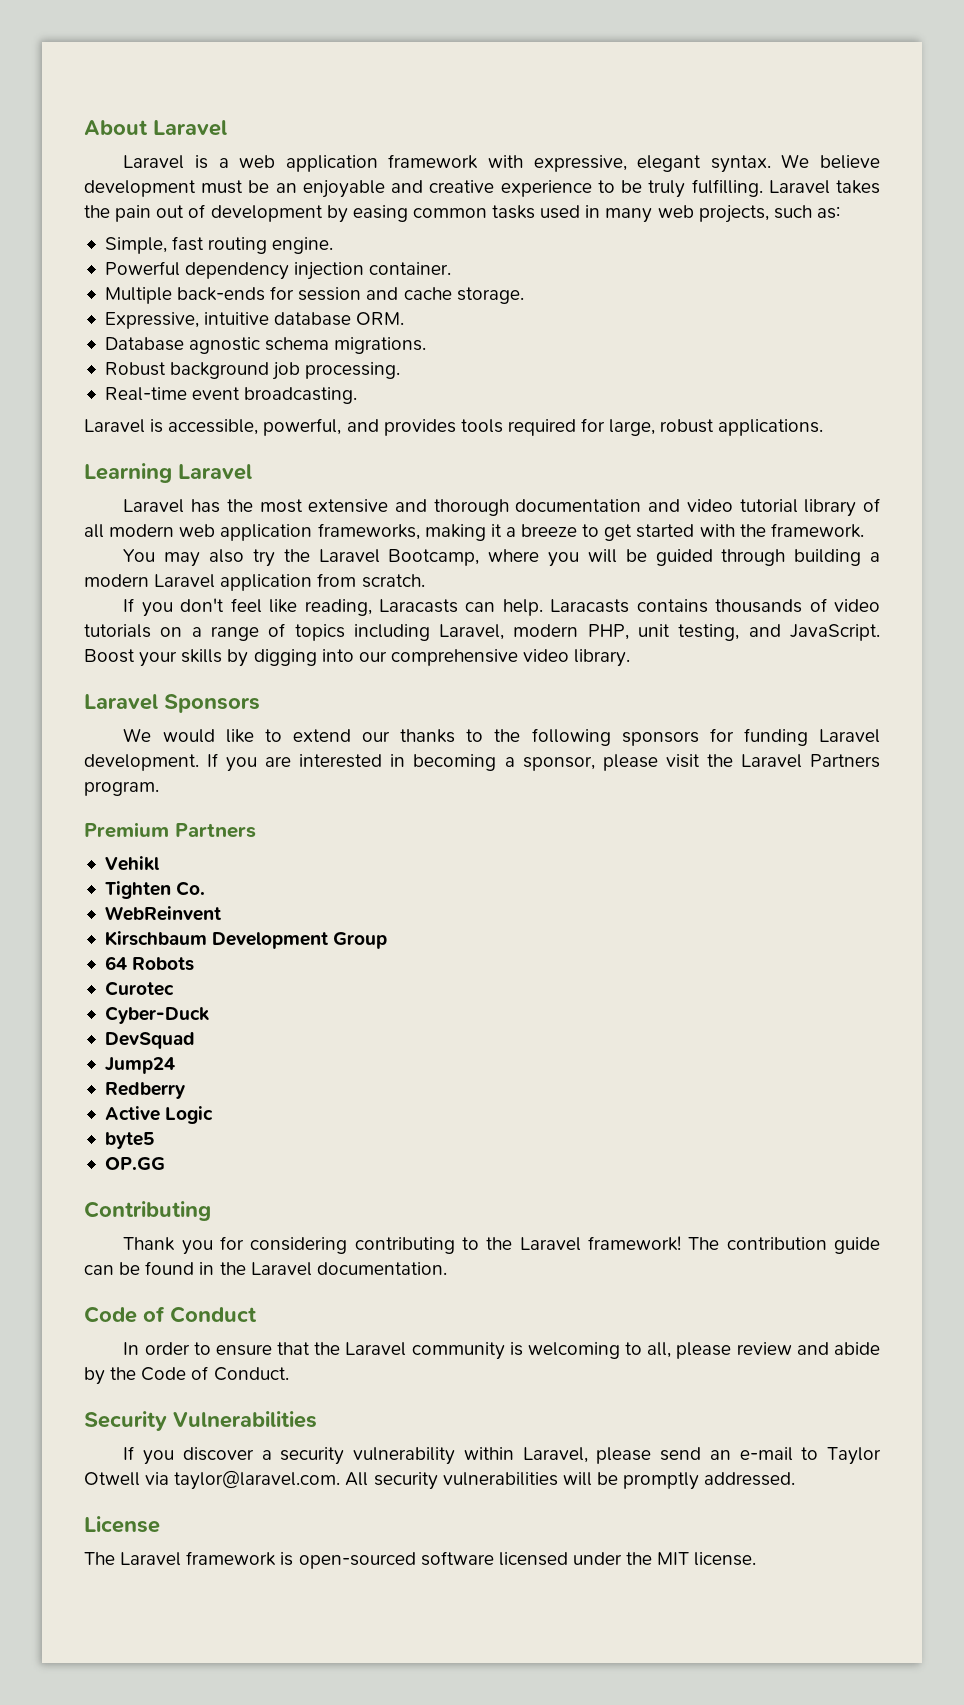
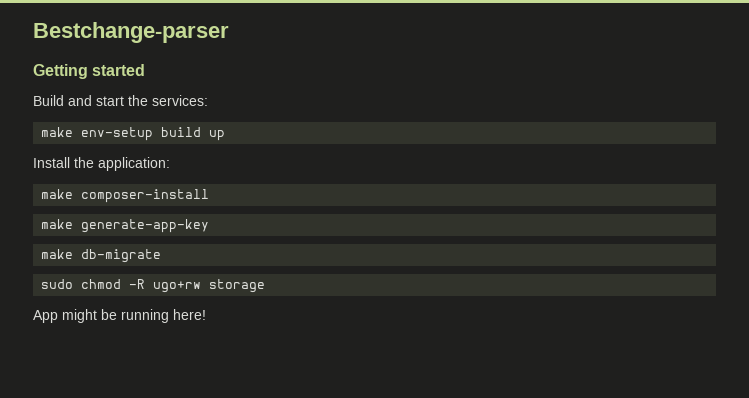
[84,120,227,136] [123,154,881,173] [84,179,881,198] [84,204,840,223] [104,236,334,254] [104,261,452,280] [104,286,524,304] [104,312,405,329] [104,337,427,354] [104,362,401,380] [104,387,358,404] [84,418,824,436] [84,463,252,483] [123,498,880,517] [84,523,864,541] [123,549,881,567] [84,573,425,591] [123,598,880,617] [84,623,880,641] [84,649,631,667] [84,694,260,713] [123,728,880,746] [84,753,881,772] [84,781,159,796] [84,822,256,838] [104,856,160,871] [104,881,206,899] [104,906,221,921] [104,931,388,949] [104,956,195,971] [104,981,174,996] [104,1006,209,1024] [104,1032,195,1049] [104,1057,175,1074] [104,1082,185,1099] [104,1106,214,1124] [104,1132,154,1149] [104,1157,165,1170] [84,1201,211,1221] [123,1236,881,1255] [84,1261,447,1276] [84,1306,257,1323] [123,1342,881,1360] [84,1366,289,1385] [84,1411,317,1431] [123,1446,882,1465] [84,1470,796,1490] [84,1516,160,1533] [84,1551,757,1569] About Laravel // Laravel is a web application framework with expressive, elegant syntax. We believe development must be an enjoyable and creative experience to be truly fulfilling. Laravel takes the pain out of development by easing common tasks used in many web projects, such as: // Simple, fast routing engine. // Powerful dependency injection container. // Multiple back-ends for session and cache storage. // Expressive, intuitive database ORM. // Database agnostic schema migrations. // Robust background job processing. // Real-time event broadcasting. // Laravel is accessible, powerful, and provides tools required for large, robust applications. // Learning Laravel // Laravel has the most extensive and thorough documentation and video tutorial library of all modern web application frameworks, making it a breeze to get started with the framework. // You may also try the Laravel Bootcamp, where you will be guided through building a modern Laravel application from scratch. // If you don't feel like reading, Laracasts can help. Laracasts contains thousands of video tutorials on a range of topics including Laravel, modern PHP, unit testing, and JavaScript. Boost your skills by digging into our comprehensive video library. // Laravel Sponsors // We would like to extend our thanks to the following sponsors for funding Laravel development. If you are interested in becoming a sponsor, please visit the Laravel Partners program. // Premium Partners // Vehikl // Tighten Co. // WebReinvent // Kirschbaum Development Group // 64 Robots // Curotec // Cyber-Duck // DevSquad // Jump24 // Redberry // Active Logic // byte5 // OP.GG // Contributing // Thank you for considering contributing to the Laravel framework! The contribution guide can be found in the Laravel documentation. // Code of Conduct // In order to ensure that the Laravel community is welcoming to all, please review and abide by the Code of Conduct. // Security Vulnerabilities // If you discover a security vulnerability within Laravel, please send an e-mail to Taylor Otwell via taylor@laravel.com. All security vulnerabilities will be promptly addressed. // License // The Laravel framework is open-sourced software licensed under the MIT license. -> [33,22,229,43] [33,64,146,79] [33,95,208,106] [41,127,226,141] [33,157,170,171] [41,189,210,203] [41,219,210,233] [41,249,162,263] [41,279,266,293] [33,309,206,323] Bestchange-parser // Getting started // Build and start the services: // make env-setup build up // Install the application: // make composer-install // make generate-app-key // make db-migrate // sudo chmod -R ugo+rw storage // App might be running here!

